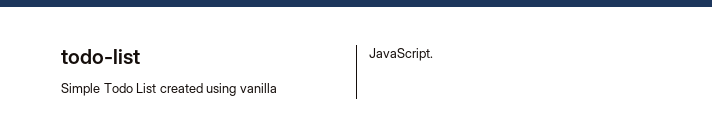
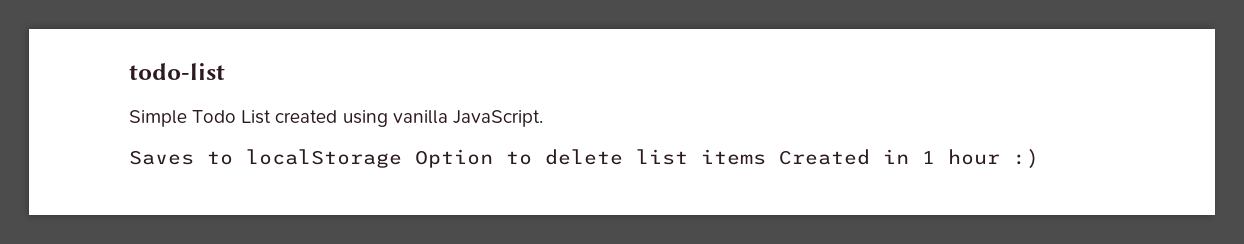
(433, 54) none -> [129,149,1039,169] // Saves to localStorage Option to delete list items Created in 1 hour :)

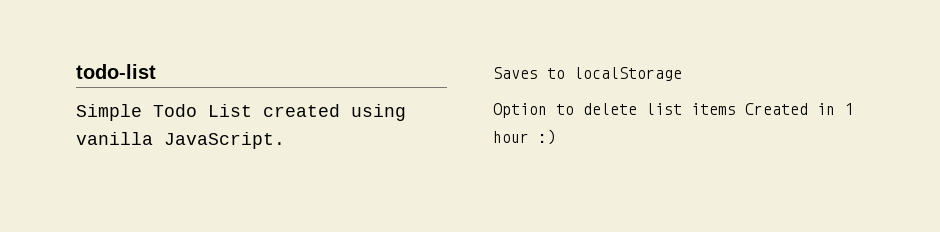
(402, 158) none -> (682, 74) //

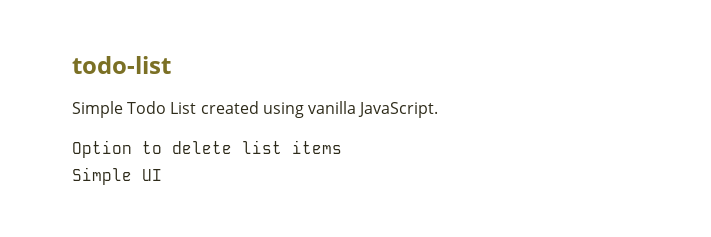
[493,67,682,81] // Saves to localStorage -> (439, 110) none
[745,103,853,115] [493,129,556,145] Created in 1 hour :) -> [72,167,162,185] // Simple UI

